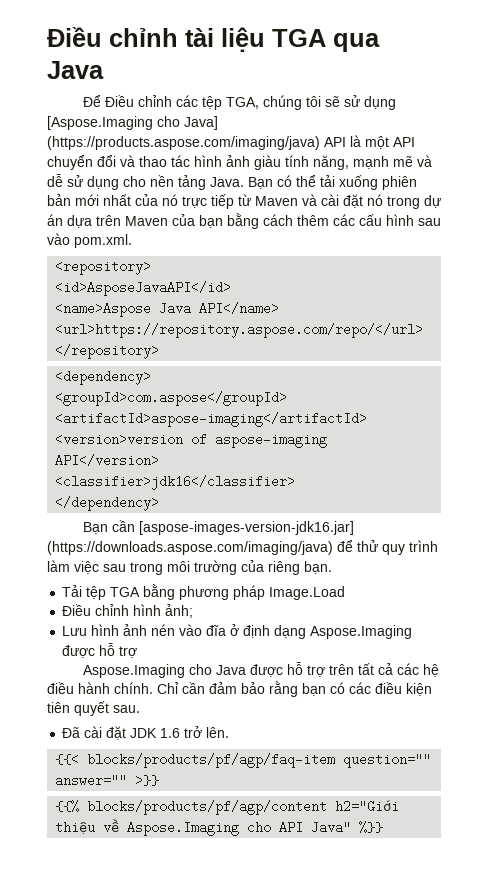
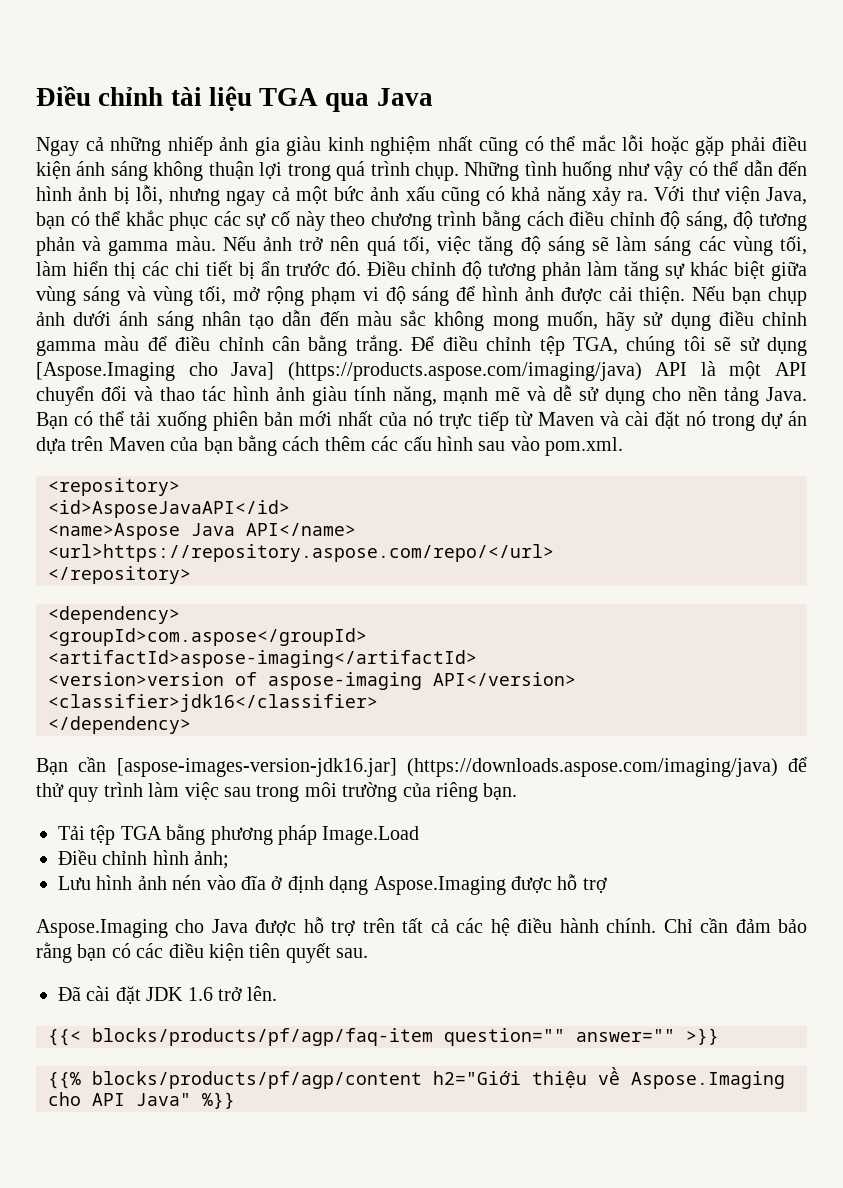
[82,95,198,107] Để Điều chỉnh các -> [36,135,807,156] [36,160,808,181] [36,185,807,206] [36,210,807,231] [36,236,808,256] [36,261,808,281] [36,286,808,306] [36,310,808,331] [36,335,532,356] Ngay cả những nhiếp ảnh gia giàu kinh nghiệm nhất cũng có thể mắc lỗi hoặc gặp phải điều kiện ánh sáng không thuận lợi trong quá trình chụp. Những tình huống như vậy có thể dẫn đến hình ảnh bị lỗi, nhưng ngay cả một bức ảnh xấu cũng có khả năng xảy ra. Với thư viện Java, bạn có thể khắc phục các sự cố này theo chương trình bằng cách điều chỉnh độ sáng, độ tương phản và gamma màu. Nếu ảnh trở nên quá tối, việc tăng độ sáng sẽ làm sáng các vùng tối, làm hiển thị các chi tiết bị ẩn trước đó. Điều chỉnh độ tương phản làm tăng sự khác biệt giữa vùng sáng và vùng tối, mở rộng phạm vi độ sáng để hình ảnh được cải thiện. Nếu bạn chụp ảnh dưới ánh sáng nhân tạo dẫn đến màu sắc không mong muốn, hãy sử dụng điều chỉnh gamma màu để điều chỉnh cân bằng trắng. Để điều chỉnh

